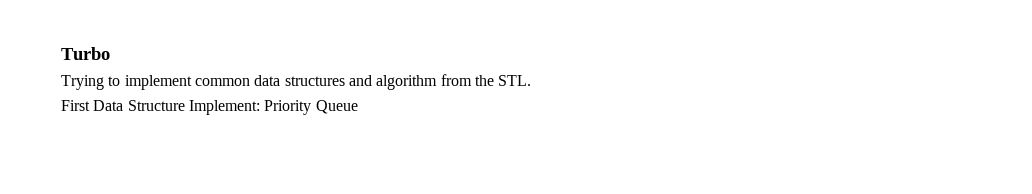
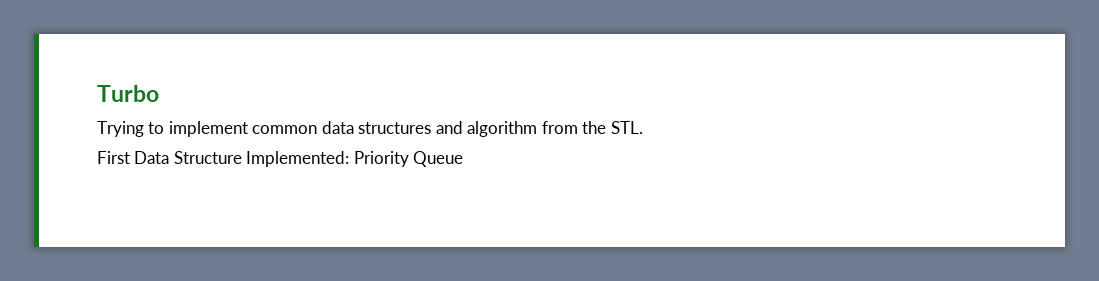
[188,100,260,115] Implement: -> [246,151,350,167] Implemented:

